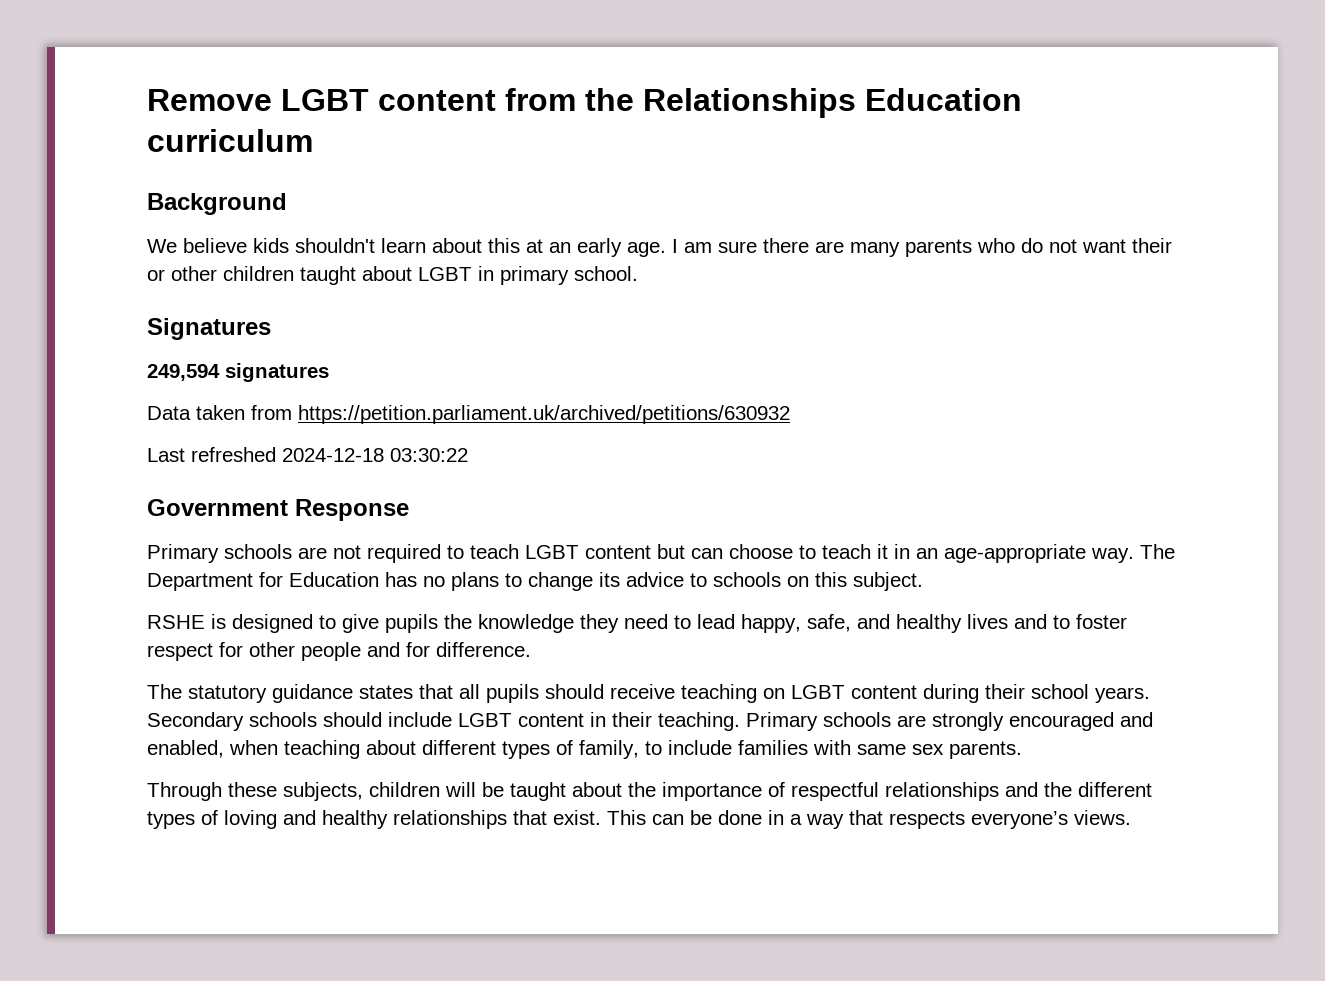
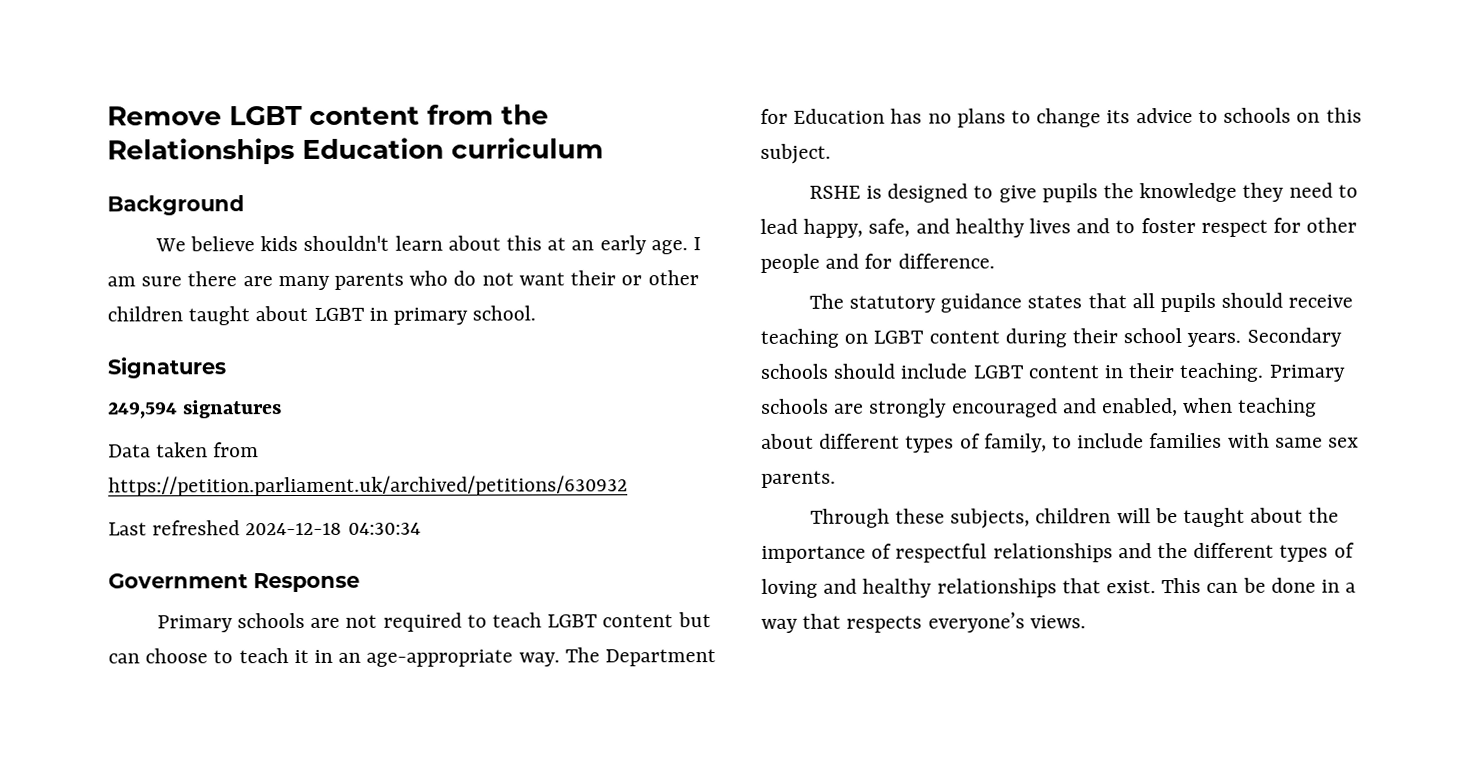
[390,448,468,462] 03:30:22 -> [347,522,421,535] 04:30:34

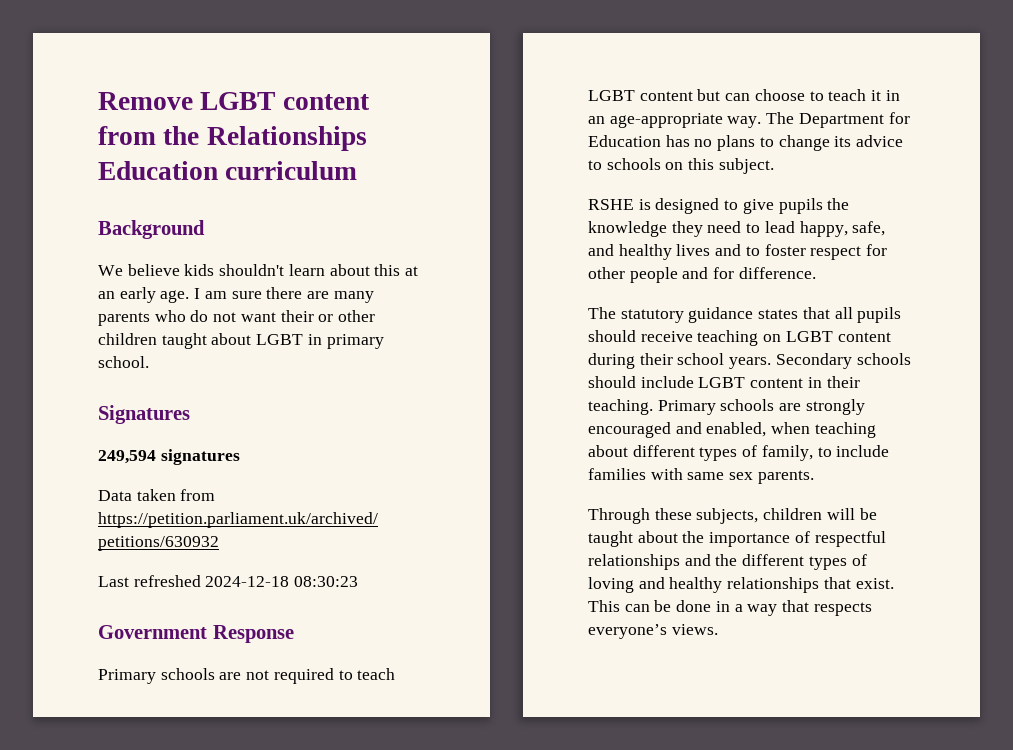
[347,522,421,535] 04:30:34 -> [294,576,359,587] 08:30:23

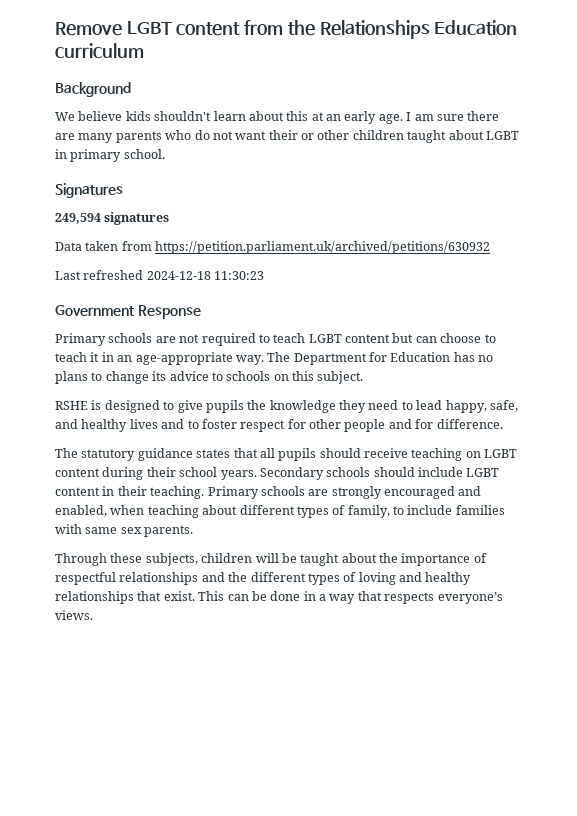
[294,576,359,587] 08:30:23 -> [214,271,265,280] 11:30:23

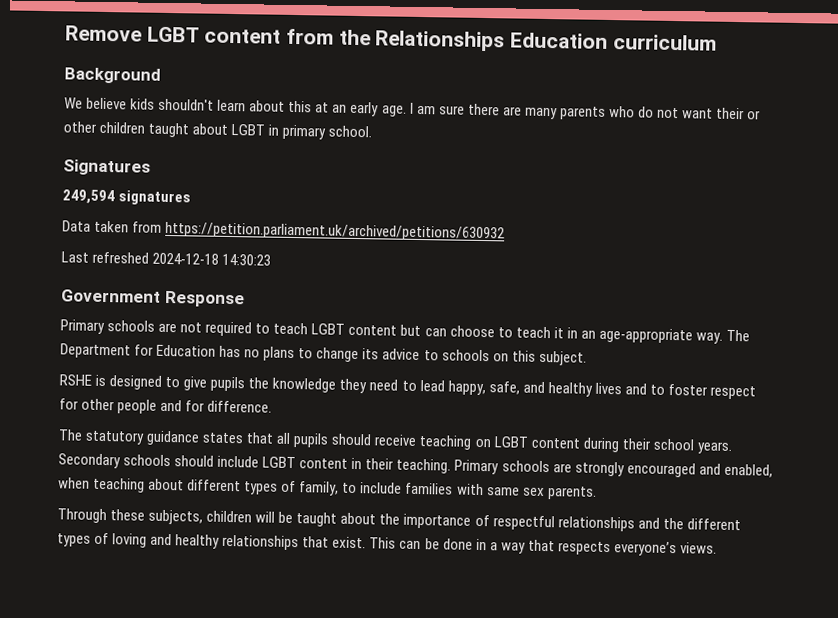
[214,271,265,280] 11:30:23 -> [222,253,272,266] 14:30:23

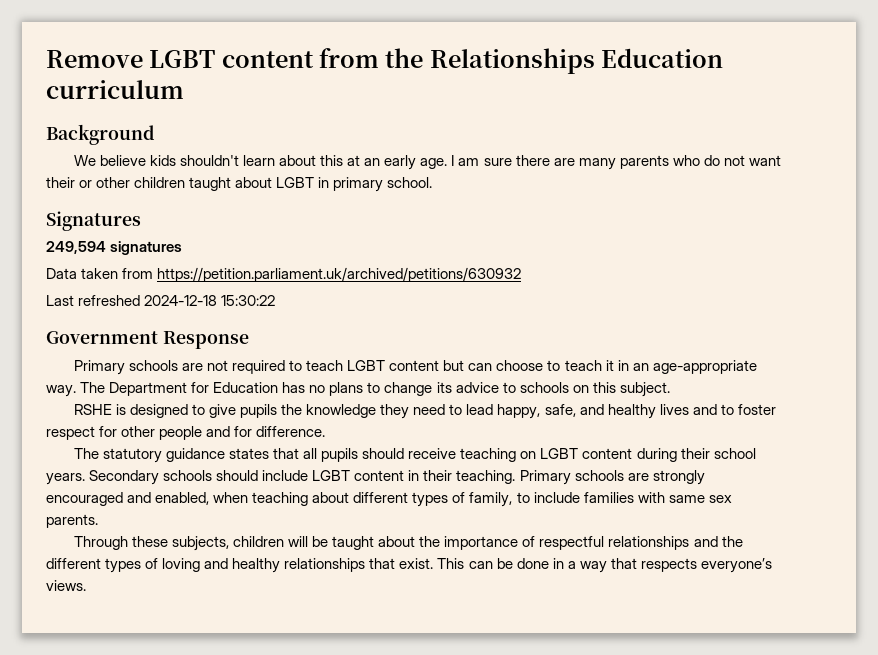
[222,253,272,266] 14:30:23 -> [221,295,276,306] 15:30:22

